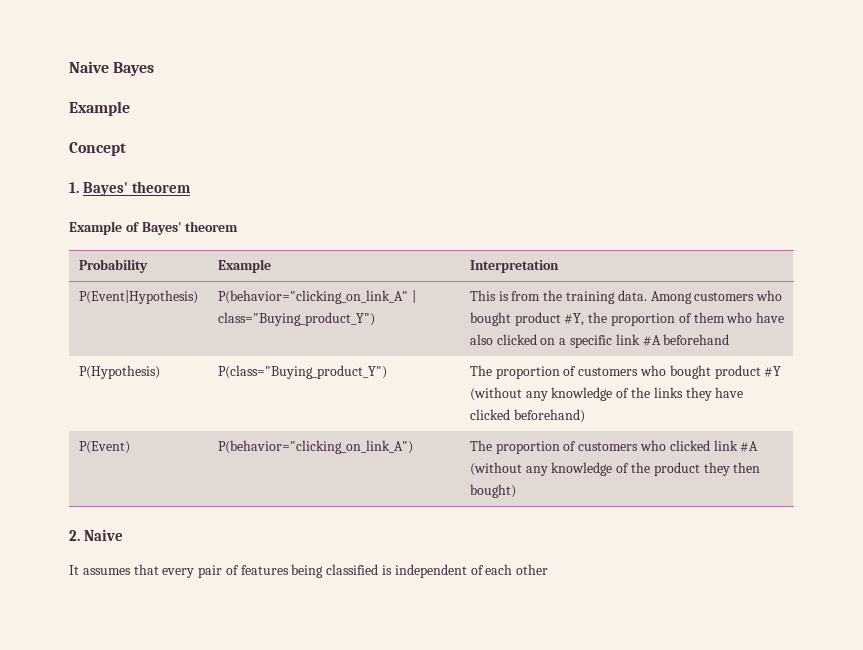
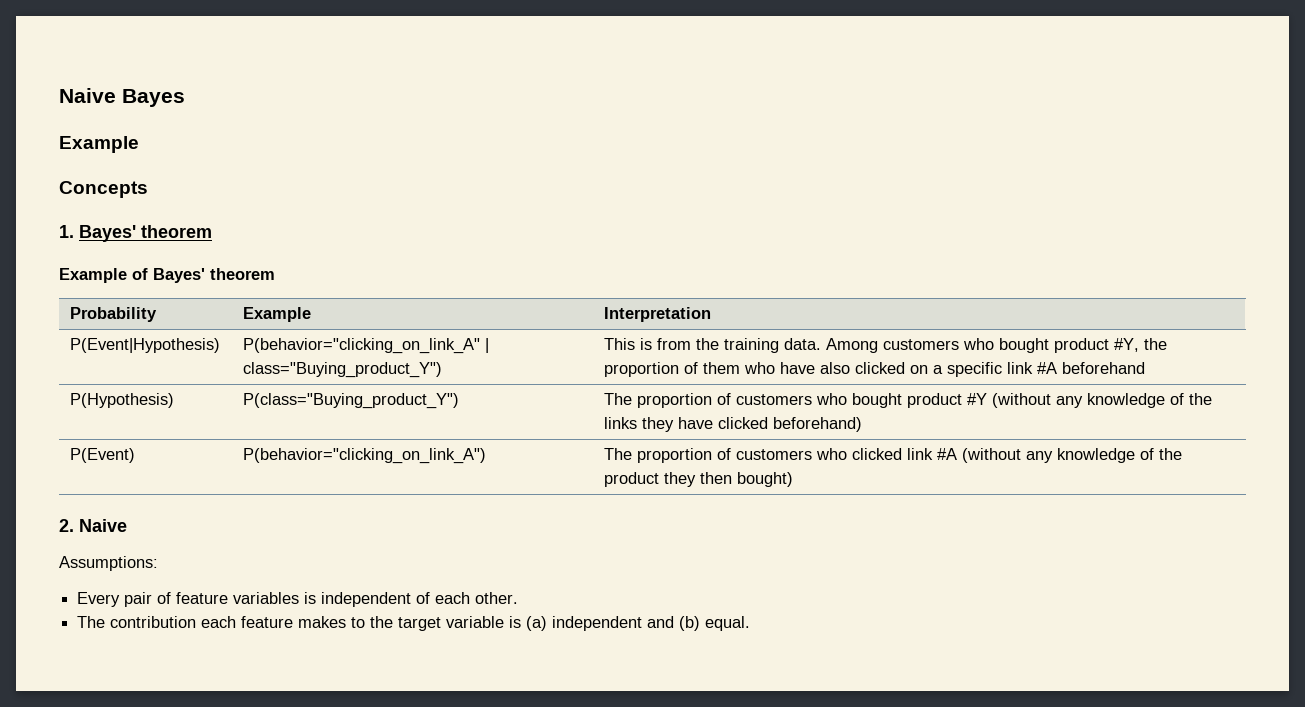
[69,142,126,156] Concept -> [59,181,148,198] Concepts
[69,564,549,578] It assumes that every pair of features being classified is independent of each other -> [59,556,158,571] [77,592,519,607] [77,616,751,631] Assumptions: // Every pair of feature variables is independent of each other. // The contribution each feature makes to the target variable is (a) independent and (b) equal.

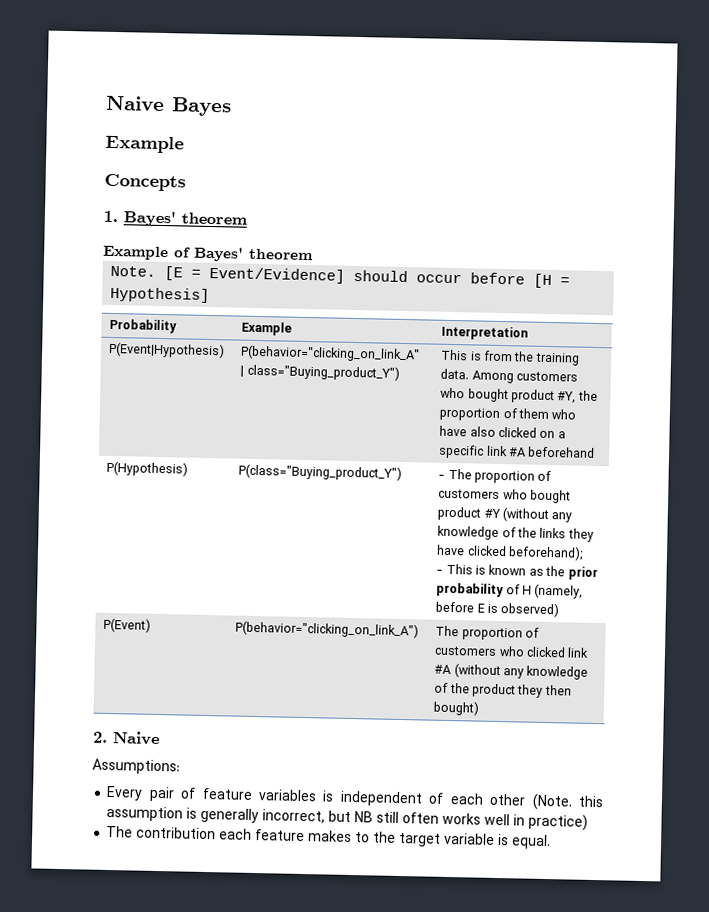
(275, 274) none -> [110,265,571,289] [110,286,211,303] // Note. [E = Event/Evidence] should occur before [H = Hypothesis]
(460, 401) none -> [438,474,446,479] -
[773,417,863,432] beforehand) -> [508,545,584,561] [436,563,598,581] [436,582,584,599] [435,601,561,618] beforehand); // - This is known as the prior probability of H (namely, before E is observed)
[475,592,519,604] other. -> [489,793,604,811] [106,805,589,831] other (Note. this assumption is generally incorrect, but NB still often works well in practice)
[526,616,701,631] (a) independent and (b) -> (510, 840) none

